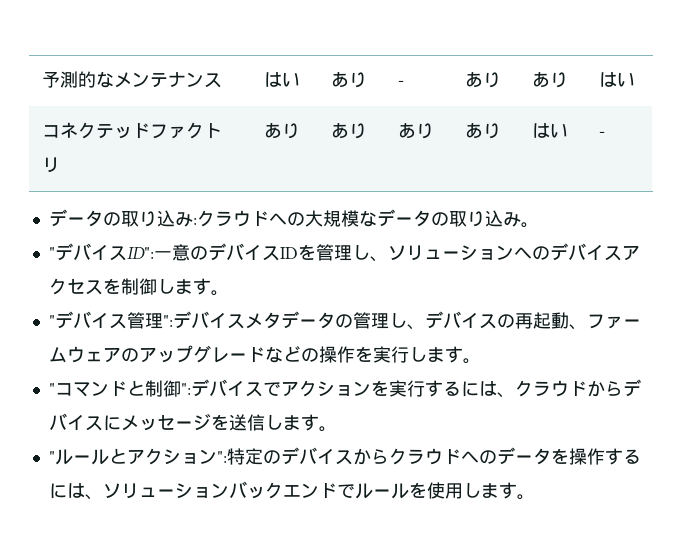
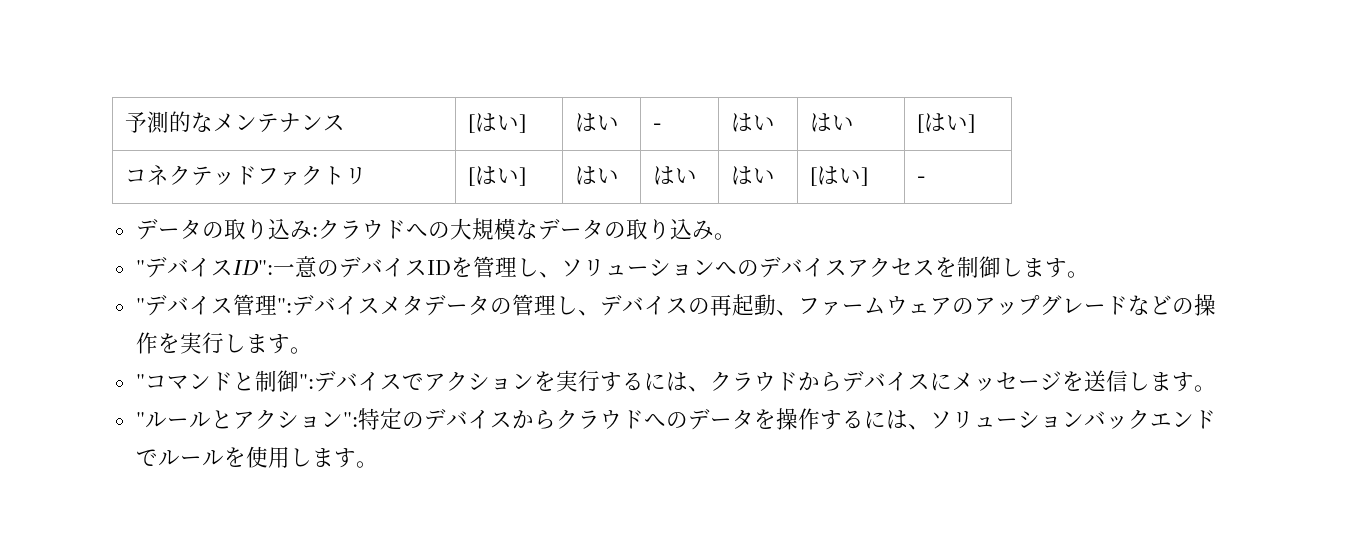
[264,72,301,87] [331,72,368,88] [398,80,405,86] [465,72,502,88] [532,72,569,88] [599,72,636,87] | はい | あり | - | あり | あり | はい -> [467,113,526,133] [574,113,619,132] [652,123,661,130] [730,113,775,132] [809,113,854,132] [916,113,975,133] | [はい] | はい | - | はい | はい | [はい]
[264,123,301,139] [331,123,368,139] [398,123,435,139] [465,123,502,139] [532,123,569,138] あり | あり | あり | あり | はい -> [467,166,526,186] [574,166,619,185] [652,166,697,185] [730,166,775,185] [809,166,868,186] [はい] | はい | はい | はい | [はい]

